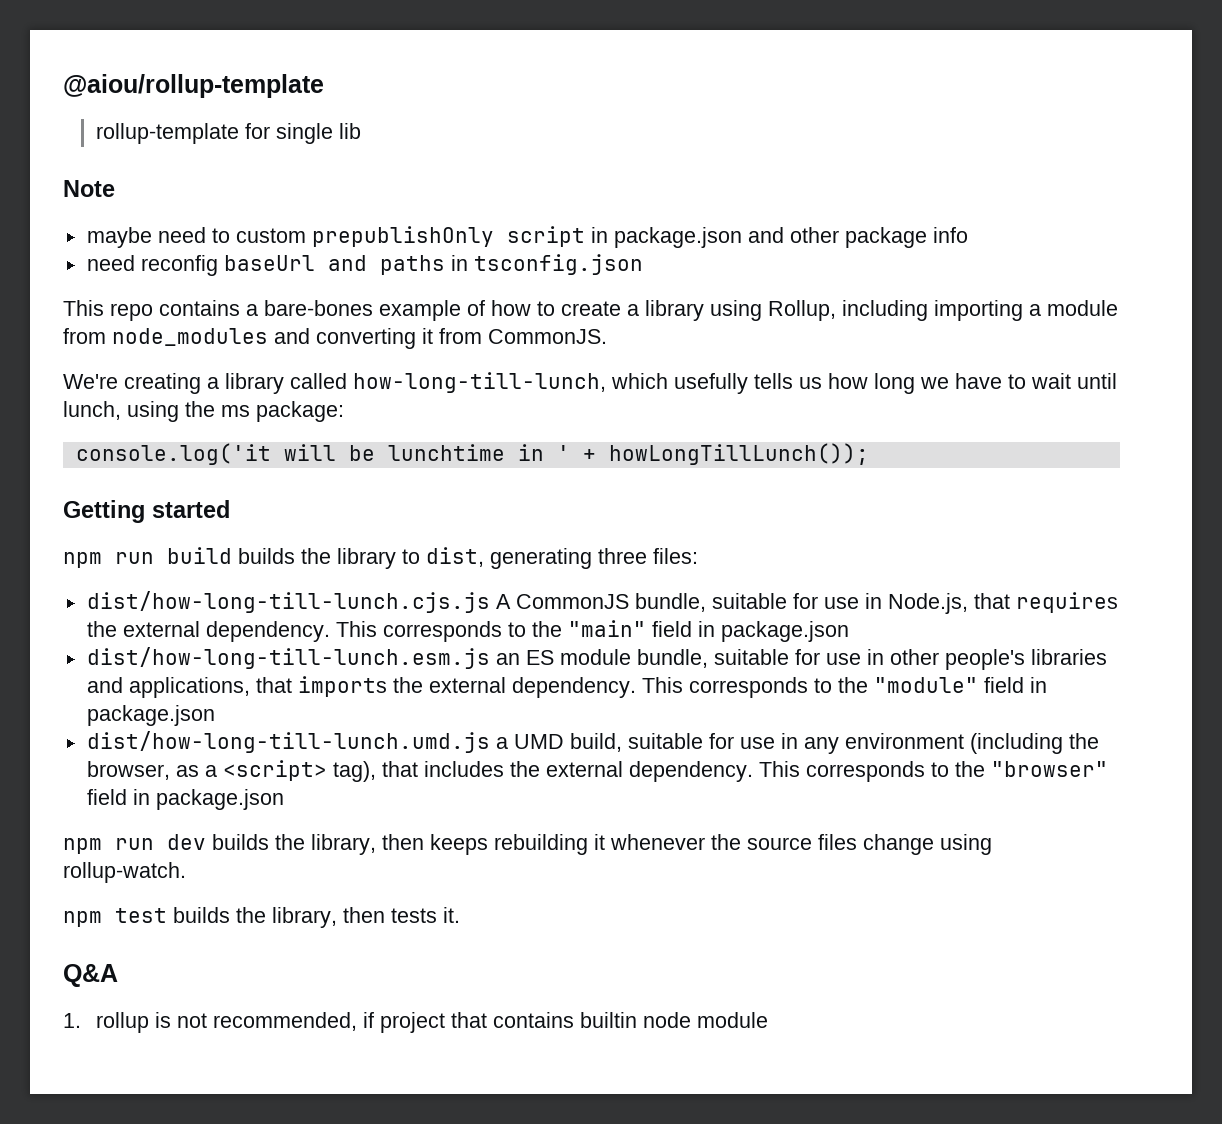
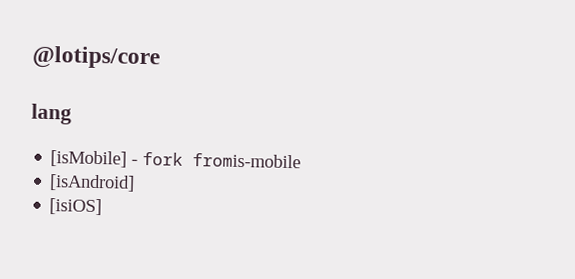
[63,74,324,98] [95,123,361,144] [63,180,115,197] [86,226,968,248] [86,254,643,276] [63,300,1118,321] [63,328,607,349] [63,372,1117,394] [63,401,344,422] [75,443,869,465] [63,500,230,523] [63,547,698,569] [86,591,1118,614] [86,620,849,642] [86,647,1107,670] [86,676,1047,698] [86,705,215,726] [86,731,1099,754] [86,760,1108,782] [86,789,284,810] [63,834,992,855] [63,862,186,883] [63,907,460,928] [63,964,118,987] [63,1012,768,1033] @aiou/rollup-template // rollup-template for single lib // Note // maybe need to custom prepublishOnly script in package.json and other package info // need reconfig baseUrl and paths in tsconfig.json // This repo contains a bare-bones example of how to create a library using Rollup, including importing a module from node_modules and converting it from CommonJS. // We're creating a library called how-long-till-lunch, which usefully tells us how long we have to wait until lunch, using the ms package: // console.log('it will be lunchtime in ' + howLongTillLunch()); // Getting started // npm run build builds the library to dist, generating three files: // dist/how-long-till-lunch.cjs.js A CommonJS bundle, suitable for use in Node.js, that requires the external dependency. This corresponds to the "main" field in package.json // dist/how-long-till-lunch.esm.js an ES module bundle, suitable for use in other people's libraries and applications, that imports the external dependency. This corresponds to the "module" field in package.json // dist/how-long-till-lunch.umd.js a UMD build, suitable for use in any environment (including the browser, as a <script> tag), that includes the external dependency. This corresponds to the "browser" field in package.json // npm run dev builds the library, then keeps rebuilding it whenever the source files change using rollup-watch. // npm test builds the library, then tests it. // Q&A // 1. rollup is not recommended, if project that contains builtin node module -> [32,45,160,71] [31,103,72,125] [50,150,302,169] [49,174,136,192] [49,198,103,216] @lotips/core // lang // [isMobile] - fork fromis-mobile // [isAndroid] // [isiOS]

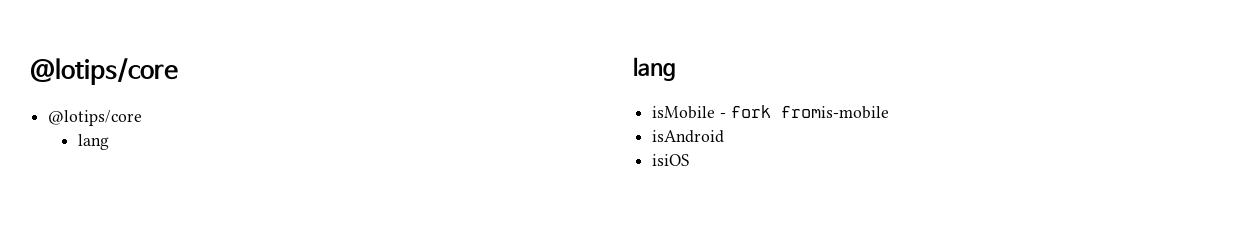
[32,45,160,71] [31,103,72,125] [50,150,128,168] @lotips/core // lang // [isMobile] -> [29,58,178,85] [48,110,143,126] [77,134,109,150] [633,57,676,81] [652,106,716,119] @lotips/core // @lotips/core // lang // lang // isMobile
[49,174,136,192] [49,198,103,216] [isAndroid] // [isiOS] -> [652,130,725,143] [652,154,690,166] isAndroid // isiOS

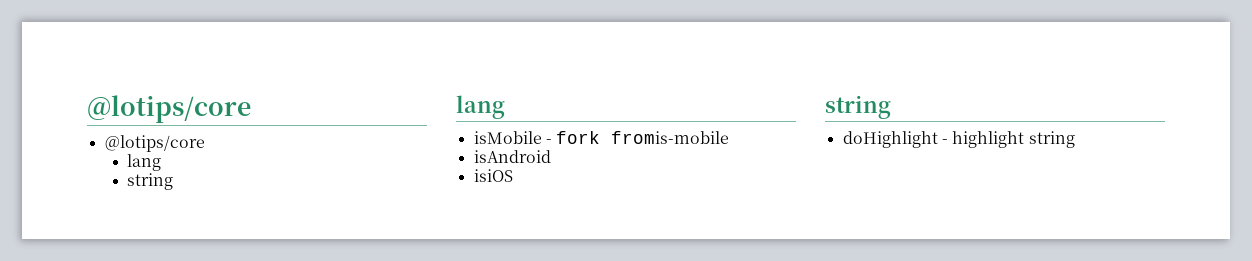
(109, 142) none -> [127,173,174,190] // string
(690, 160) none -> [825,95,891,119] [842,131,1075,148] // string // doHighlight - highlight string

